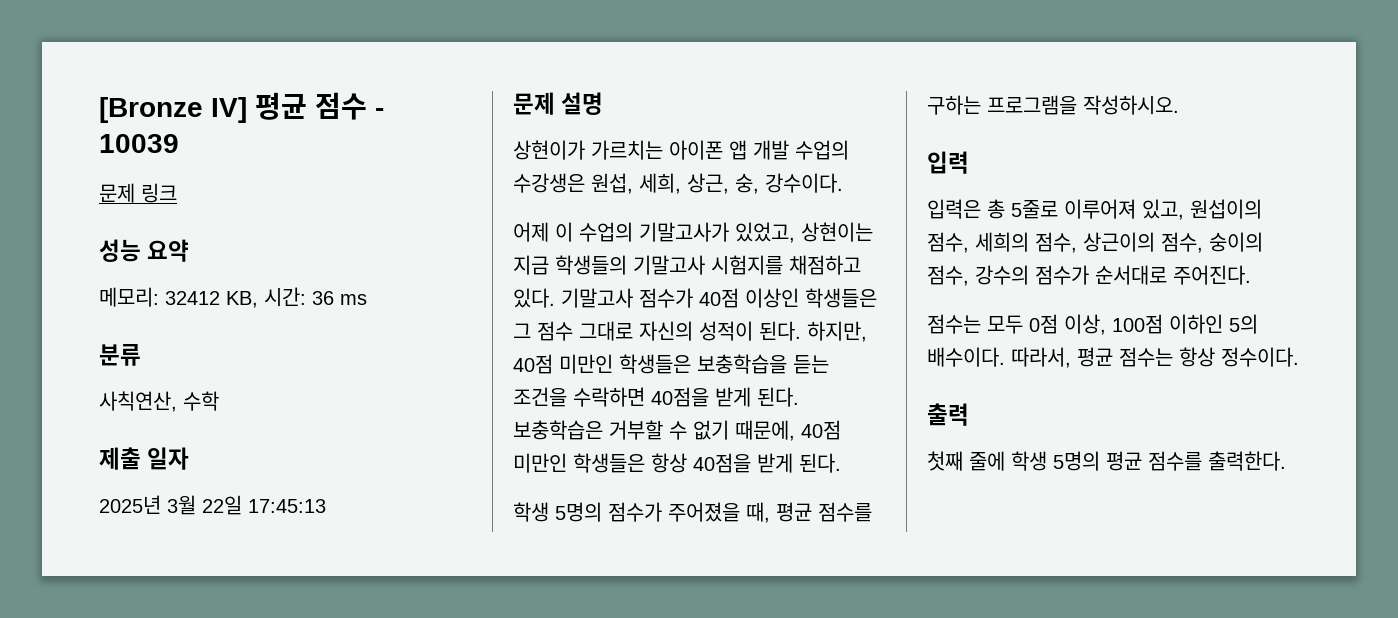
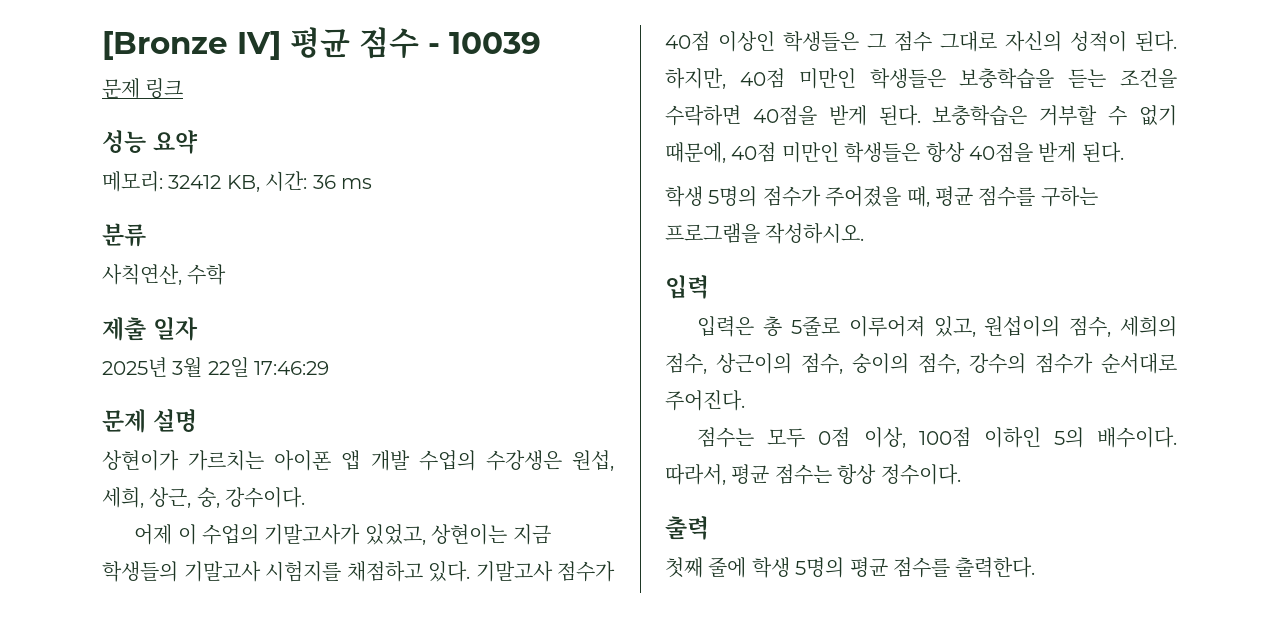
[248,499,326,513] 17:45:13 -> [254,361,330,375] 17:46:29

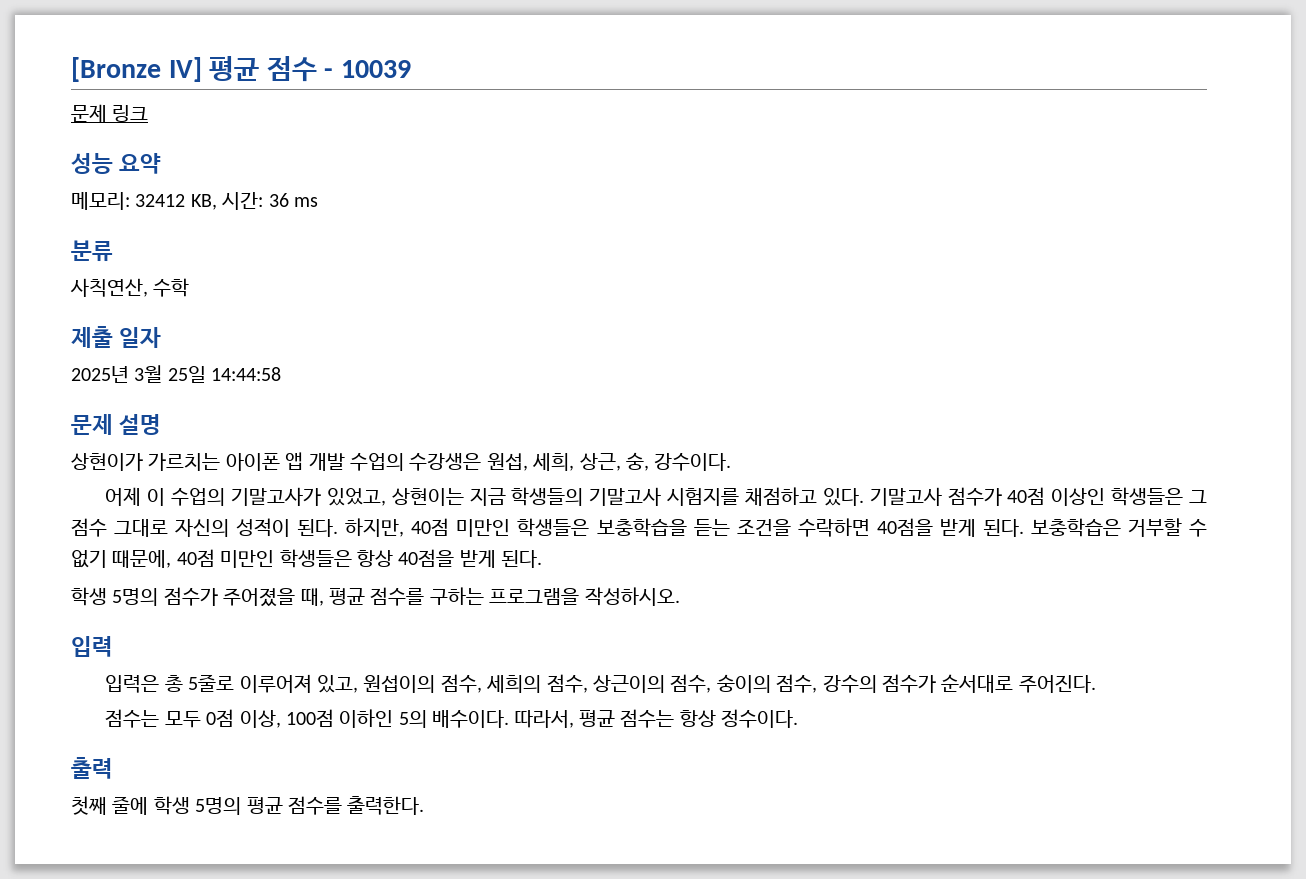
[207,357,330,377] 22일 17:46:29 -> [167,366,282,383] 25일 14:44:58

